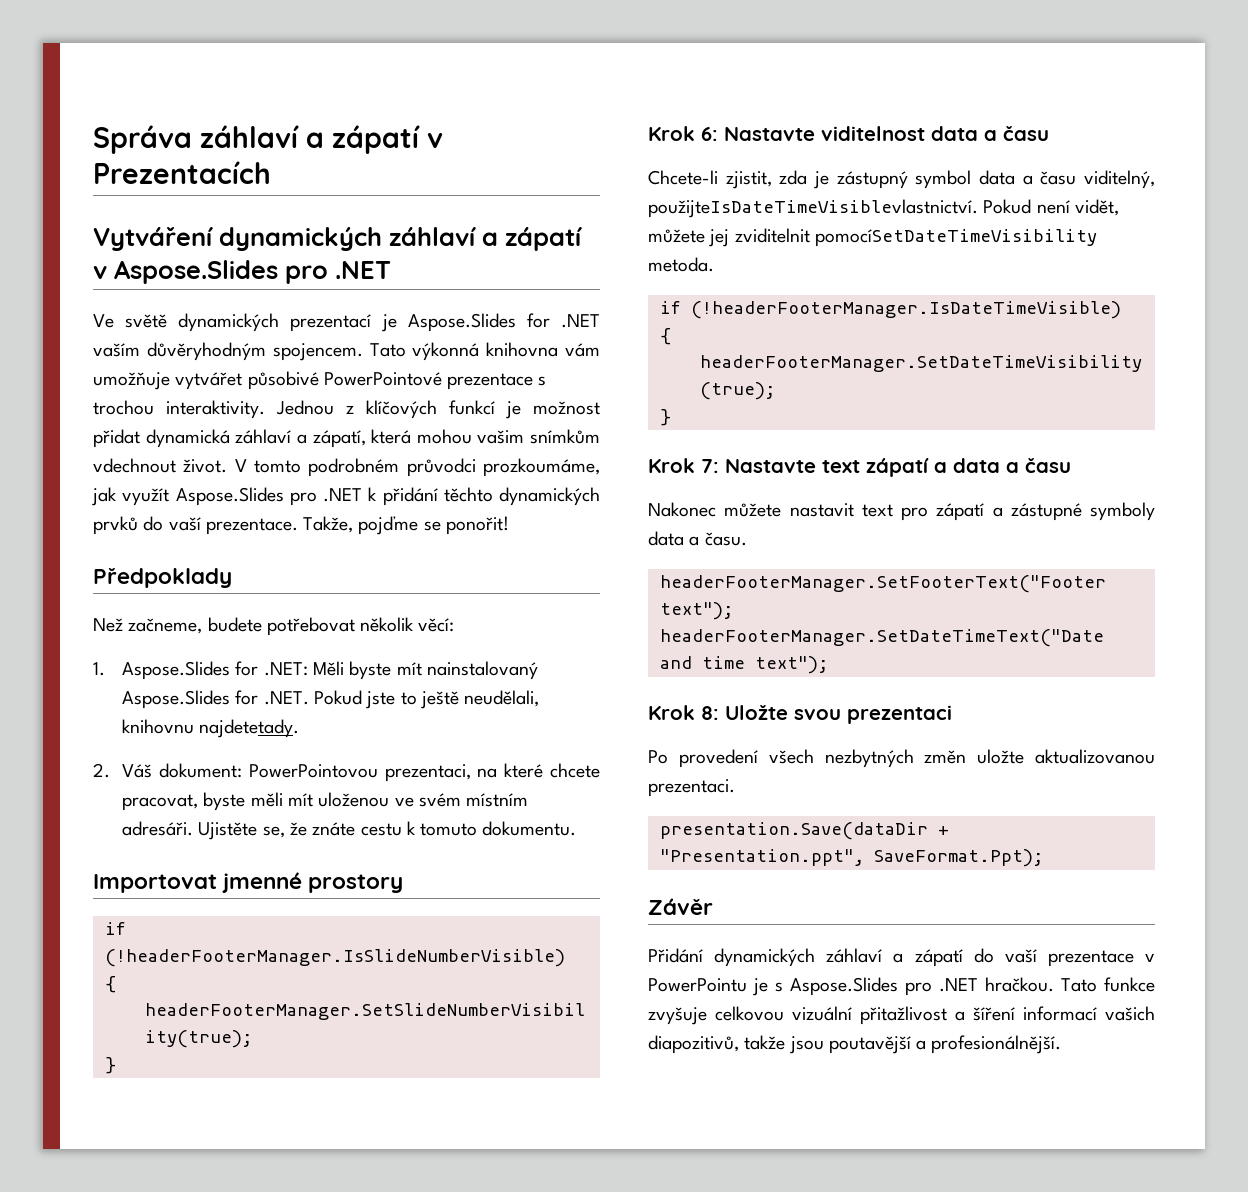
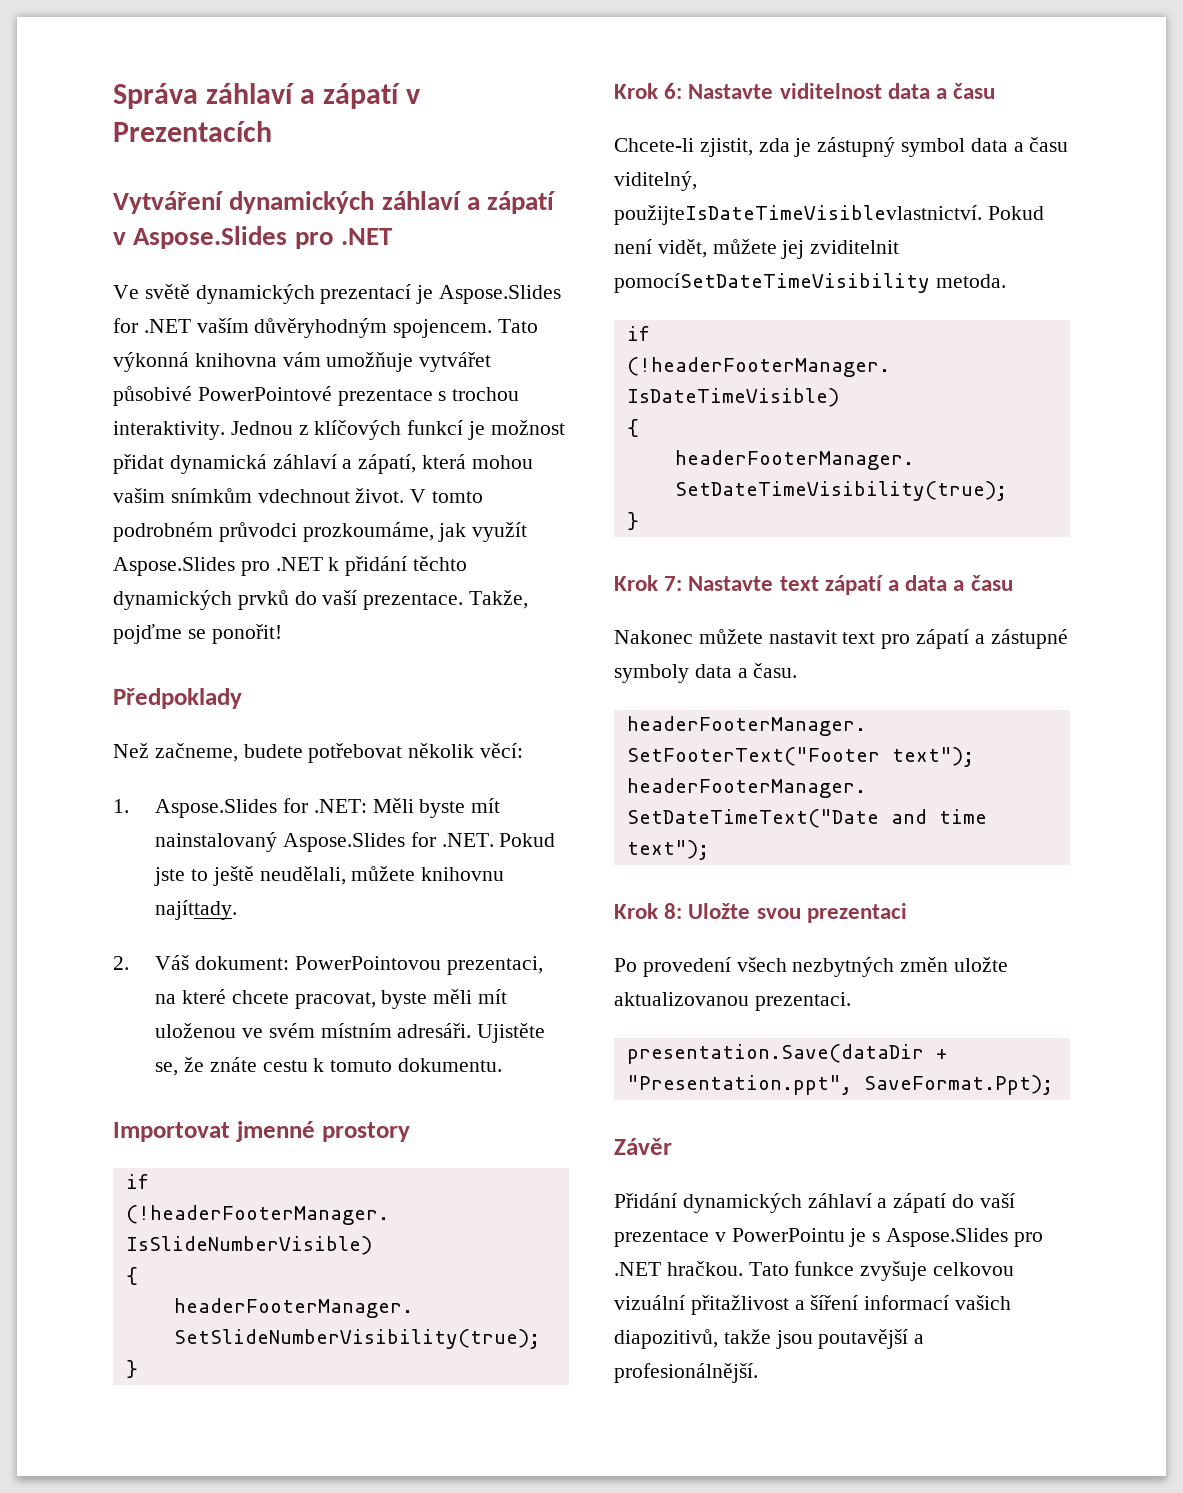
[122,719,300,738] knihovnu najdetetady. -> [351,866,505,881] [155,900,238,920] můžete knihovnu najíttady.

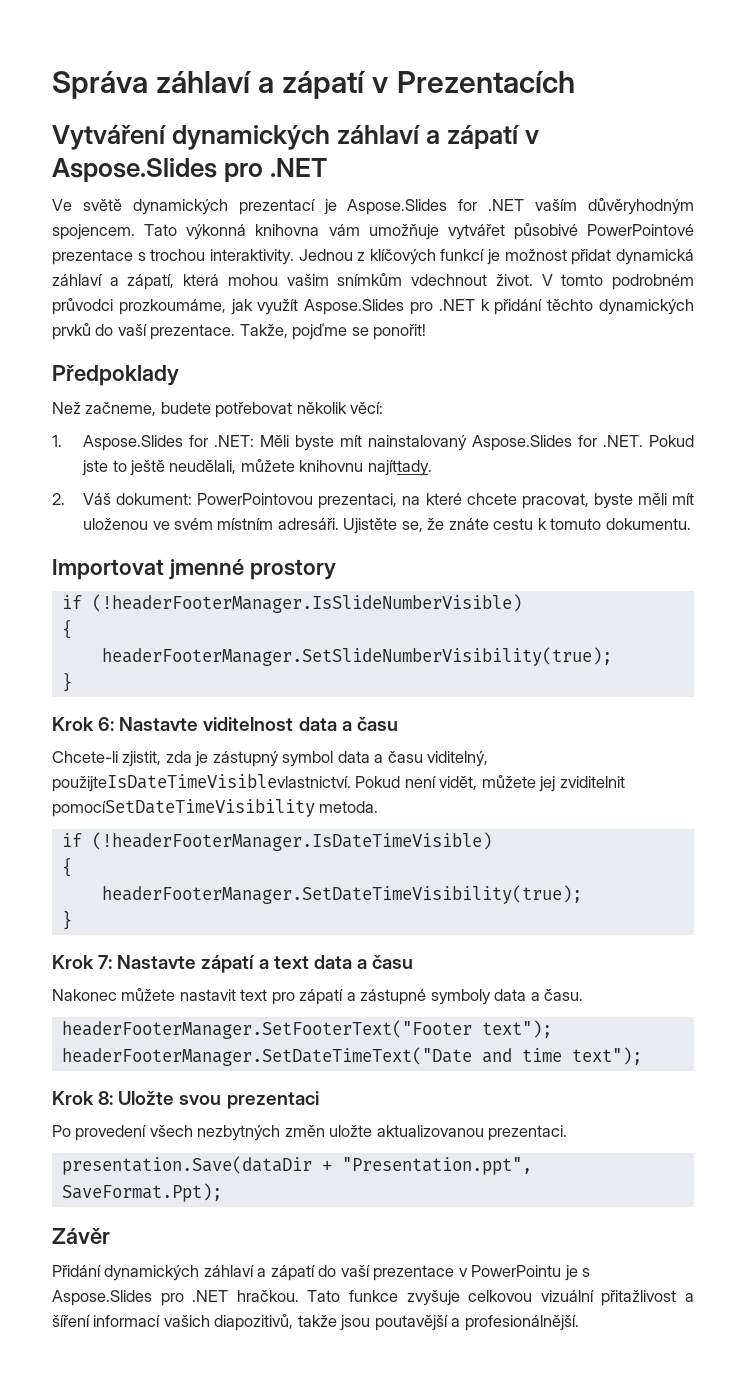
[779,575,900,595] text zápatí a -> [201,955,309,973] zápatí a text

